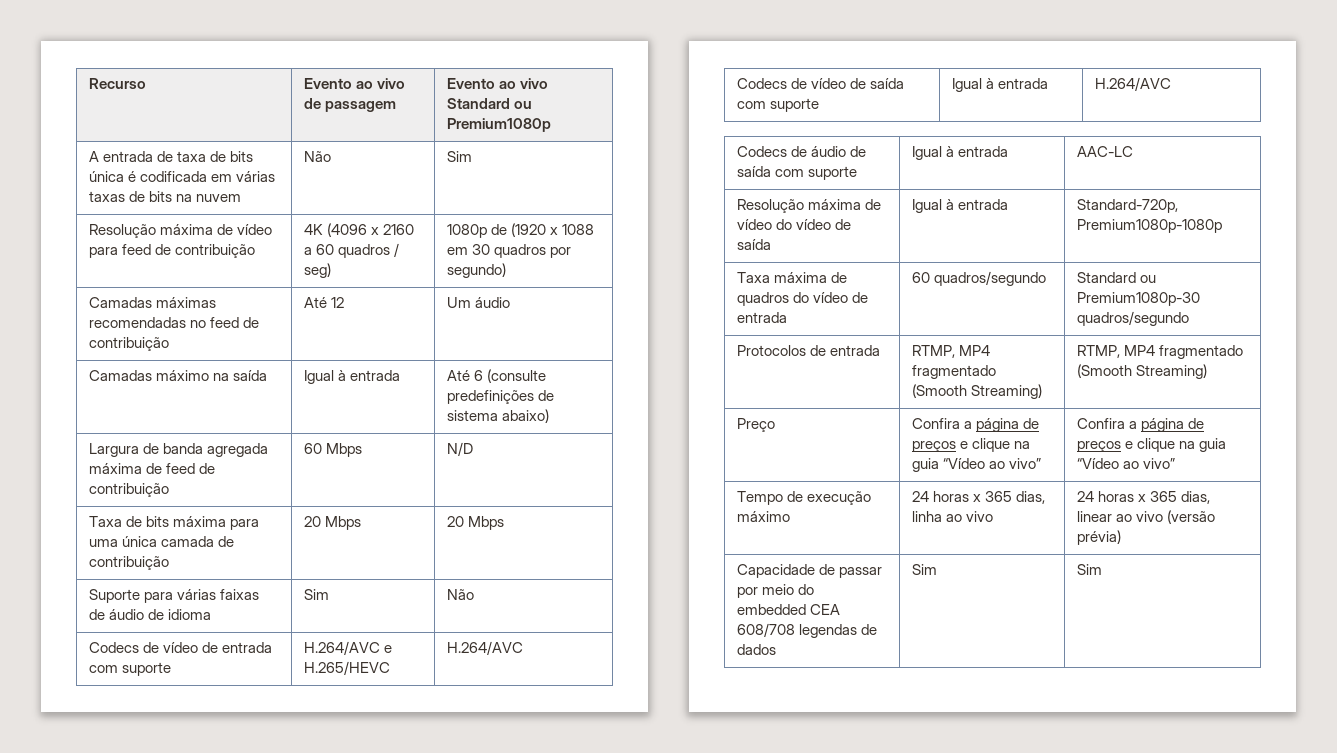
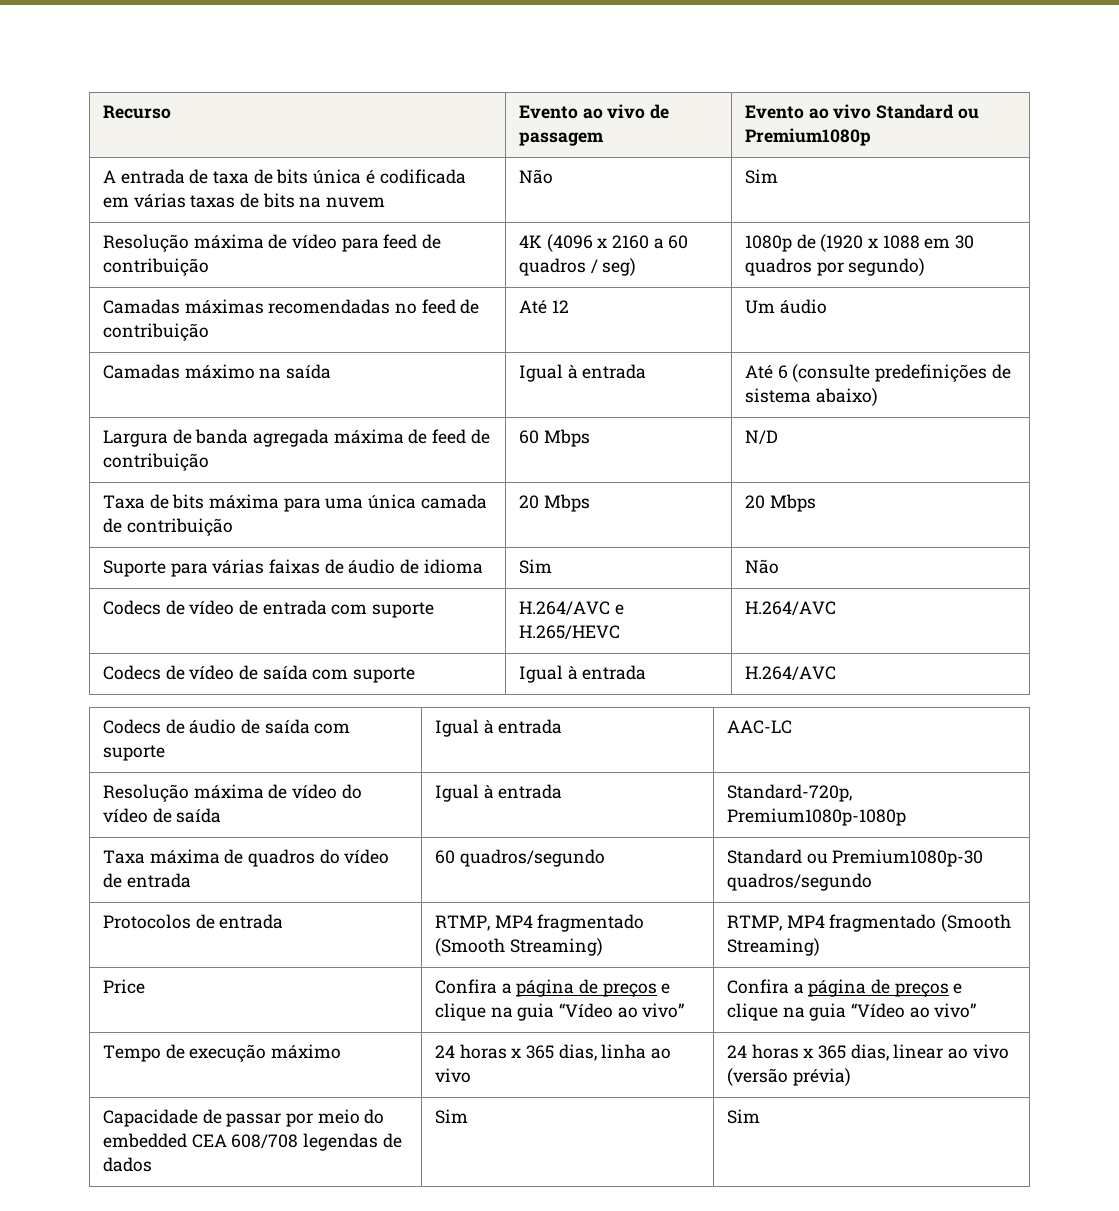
[736,418,775,432] Preço -> [102,979,145,994] Price

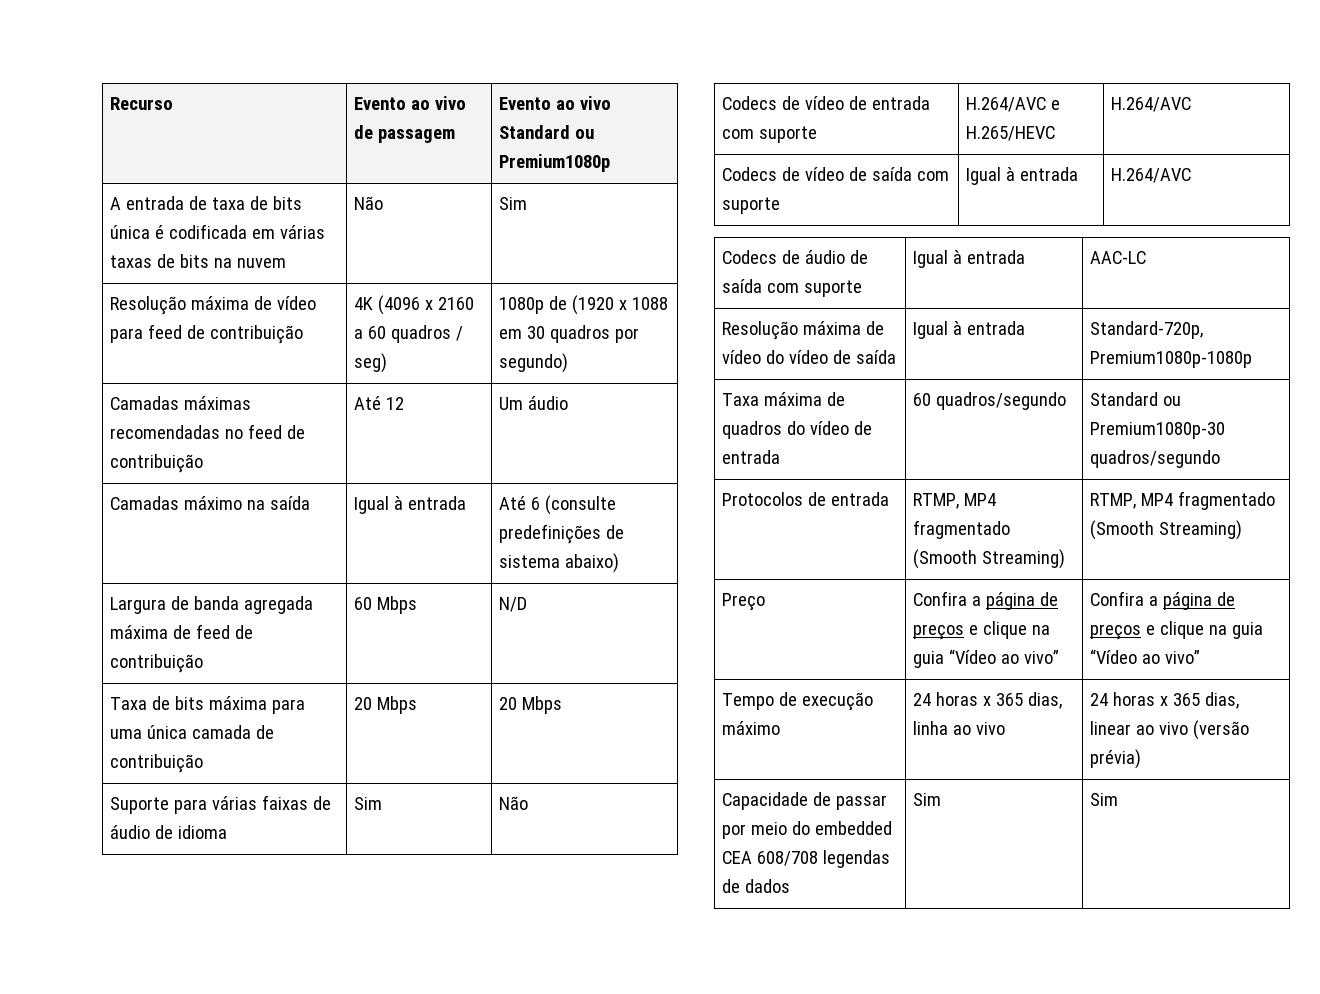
[102,979,145,994] Price -> [721,593,765,611] Preço

